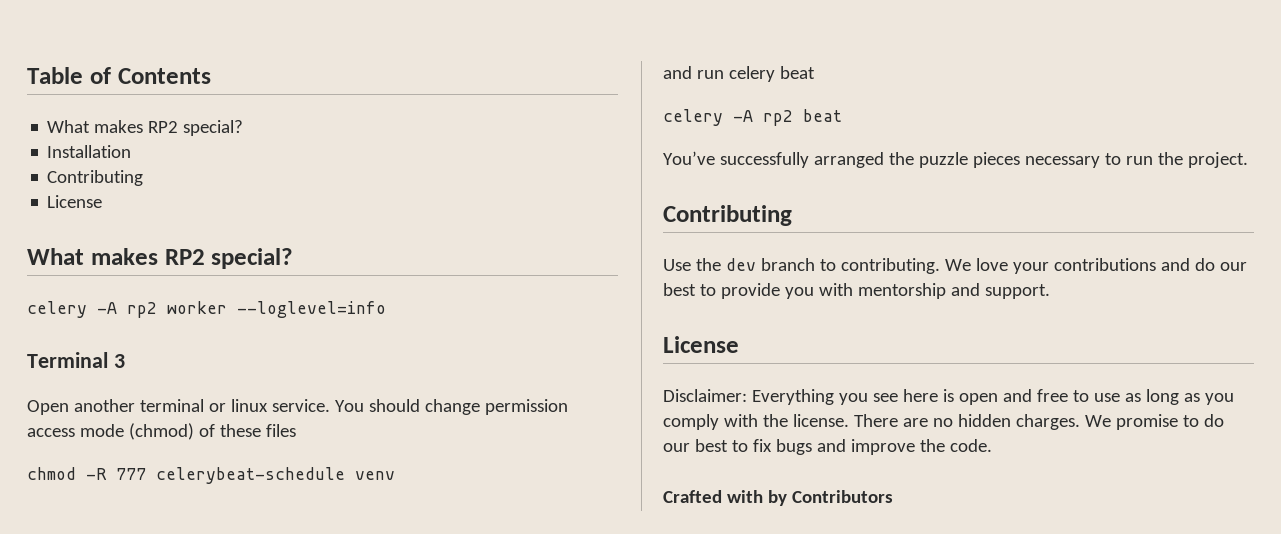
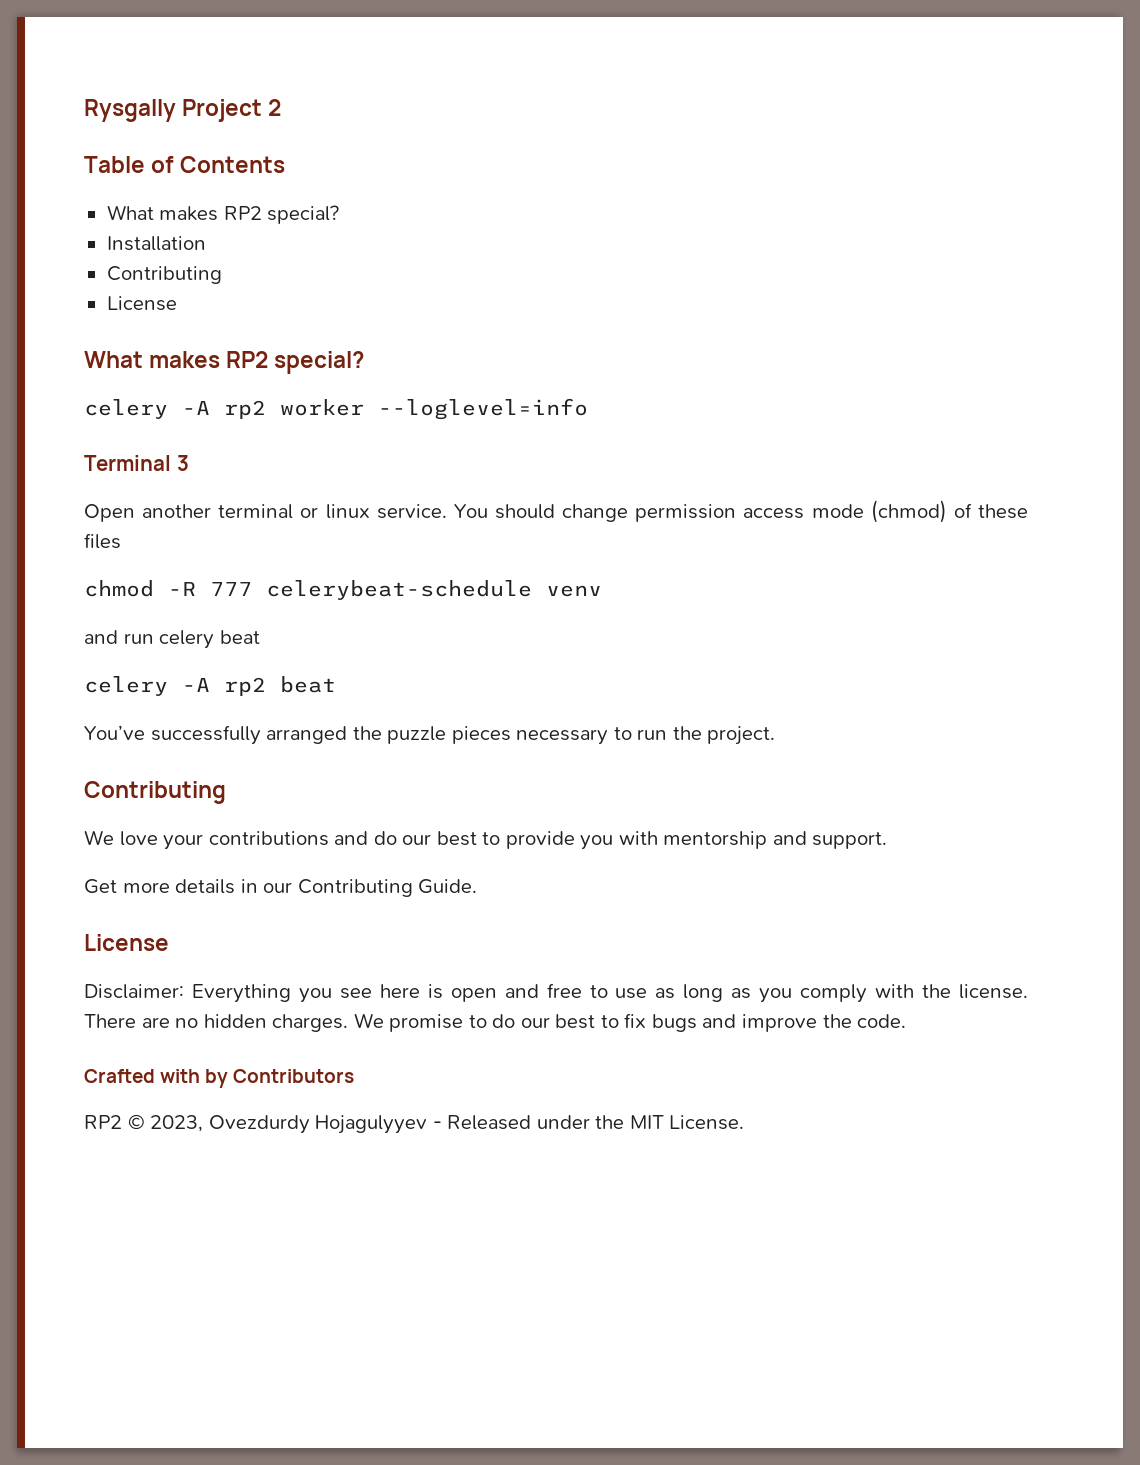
(27, 75) none -> [84,99,282,122] Rysgally Project 2 //
[663,258,940,274] Use the dev branch to contributing. -> (226, 792) none
(1050, 291) none -> [84,879,478,897] // Get more details in our Contributing Guide.
(893, 496) none -> [84,1114,745,1134] // RP2 © 2023, Ovezdurdy Hojagulyyev - Released under the MIT License.

